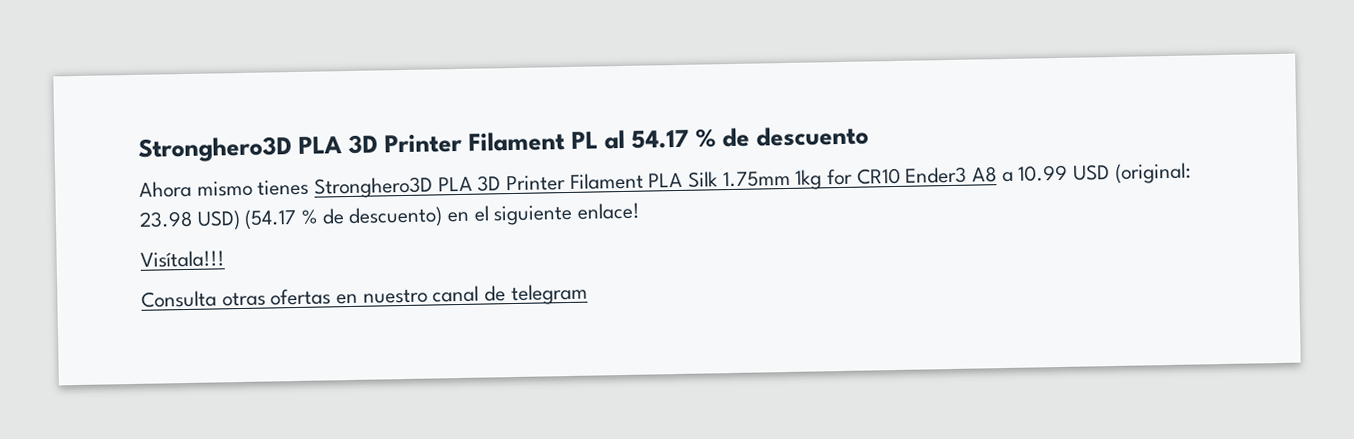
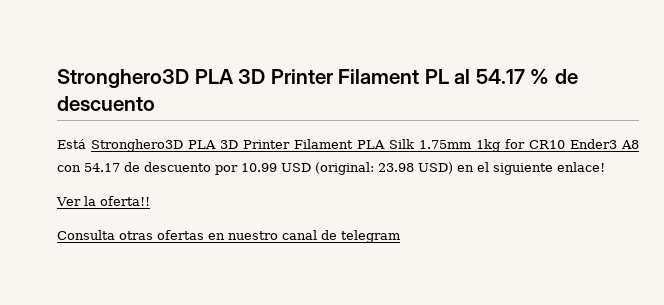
[139,179,310,198] Ahora mismo tienes -> [57,139,86,149] Está
[1001,171,1014,183] a -> [57,162,238,175] con 54.17 de descuento por
[244,206,444,230] (54.17 % de descuento) -> (453, 168) none
[140,250,225,268] Visítala!!! -> [56,196,150,206] Ver la oferta!!

